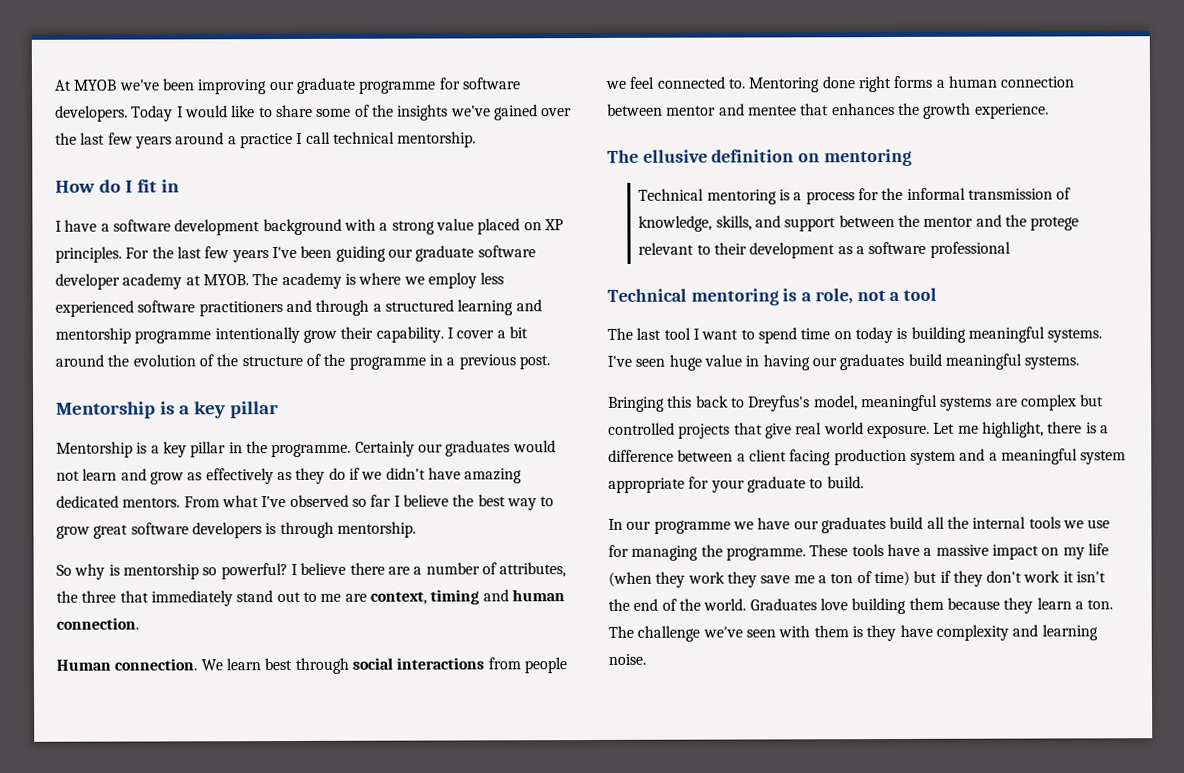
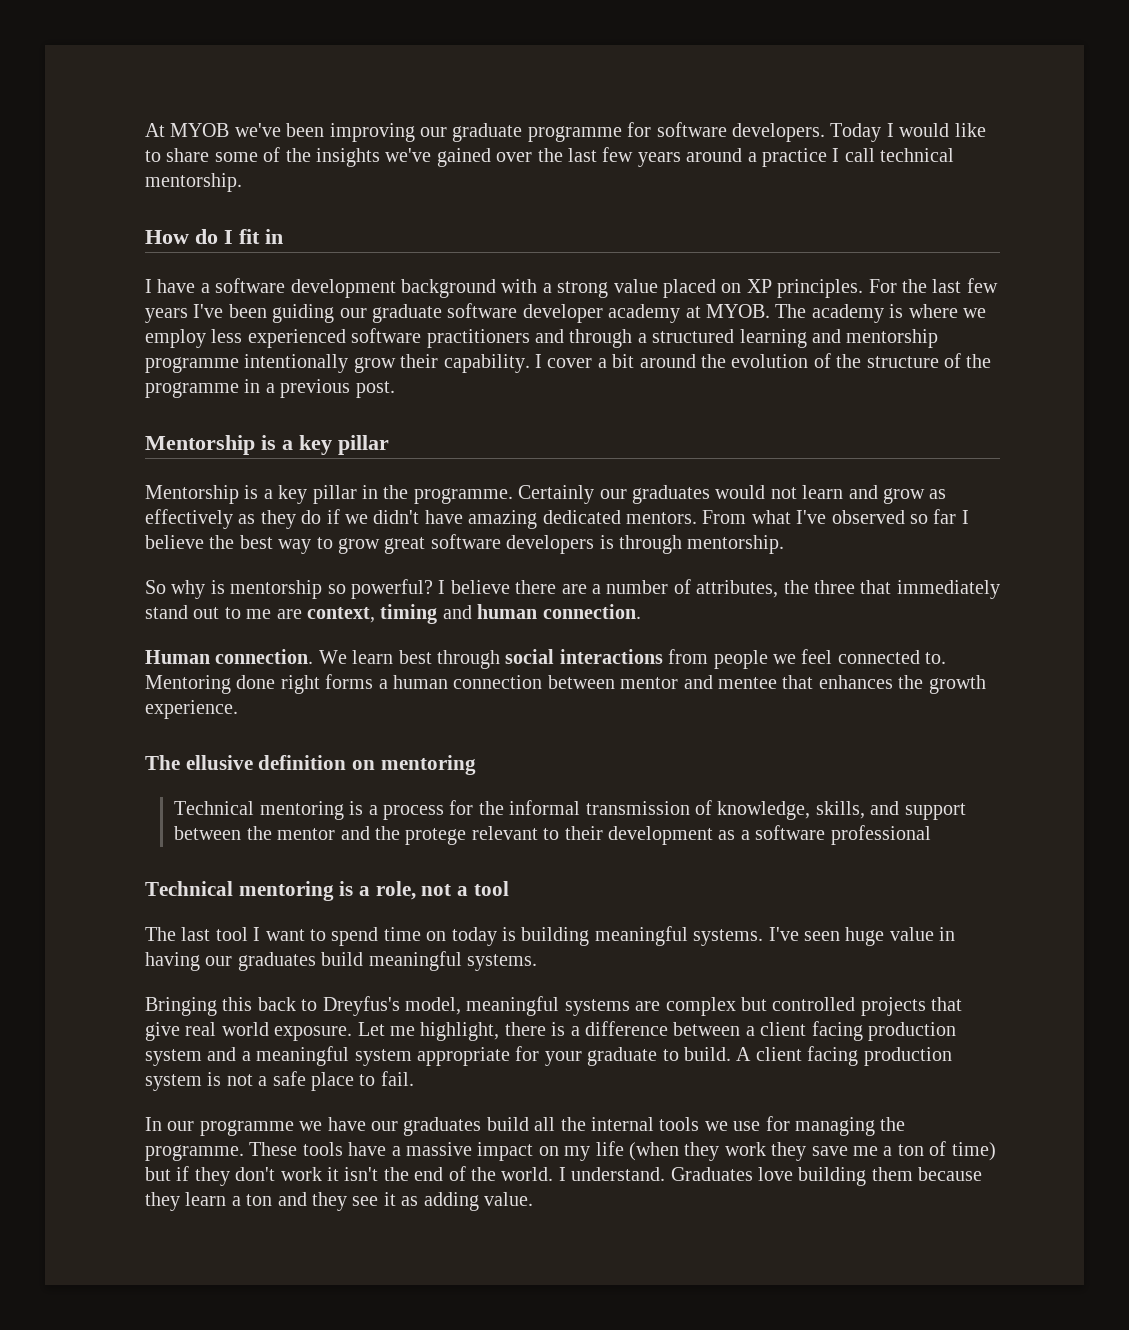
(864, 482) none -> [736,1046,952,1066] [145,1071,414,1091] A client facing production system is not a safe place to fail.
(747, 604) none -> [558,1167,666,1181] I understand.
[1087,599,1114,610] [608,624,1098,642] [608,653,646,665] ton. The challenge we've seen with them is they have complexity and learning noise. -> [246,1192,533,1211] ton and they see it as adding value.

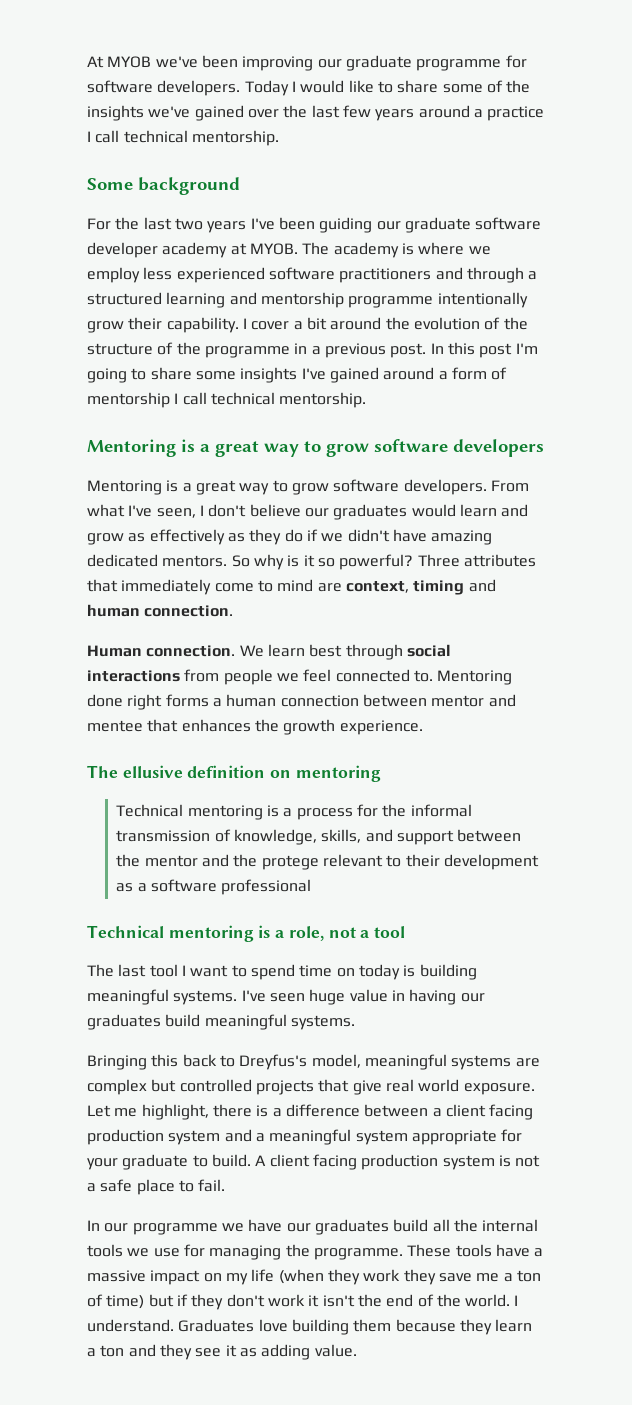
[145,229,283,244] [145,278,864,298] How do I fit in // I have a software development background with a strong value placed on XP principles. -> [87,177,240,195] Some background //
[966,278,998,293] few -> [174,218,203,230] two
[145,435,389,455] [145,485,595,504] // Mentorship is a key pillar // Mentorship is a key pillar in the programme. Certainly -> [430,342,538,358] [87,367,508,383] [87,392,367,408] [87,439,544,457] [87,479,529,495] [87,504,301,518] In this post I'm going to share some insights I've gained around a form of mentorship I call technical mentorship. // Mentoring is a great way to grow software developers // Mentoring is a great way to grow software developers. From what I've seen, I don't believe
[770,487,797,499] not -> (456, 510) none
[702,509,969,524] [145,534,785,554] From what I've observed so far I believe the best way to grow great software developers is through mentorship. // -> (228, 561) none
[230,580,323,599] mentorship -> [303,555,315,567] it
[438,579,1000,599] [145,605,272,619] I believe there are a number of attributes, the three that immediately stand out to me -> [417,554,536,567] [87,579,314,595] Three attributes that immediately come to mind

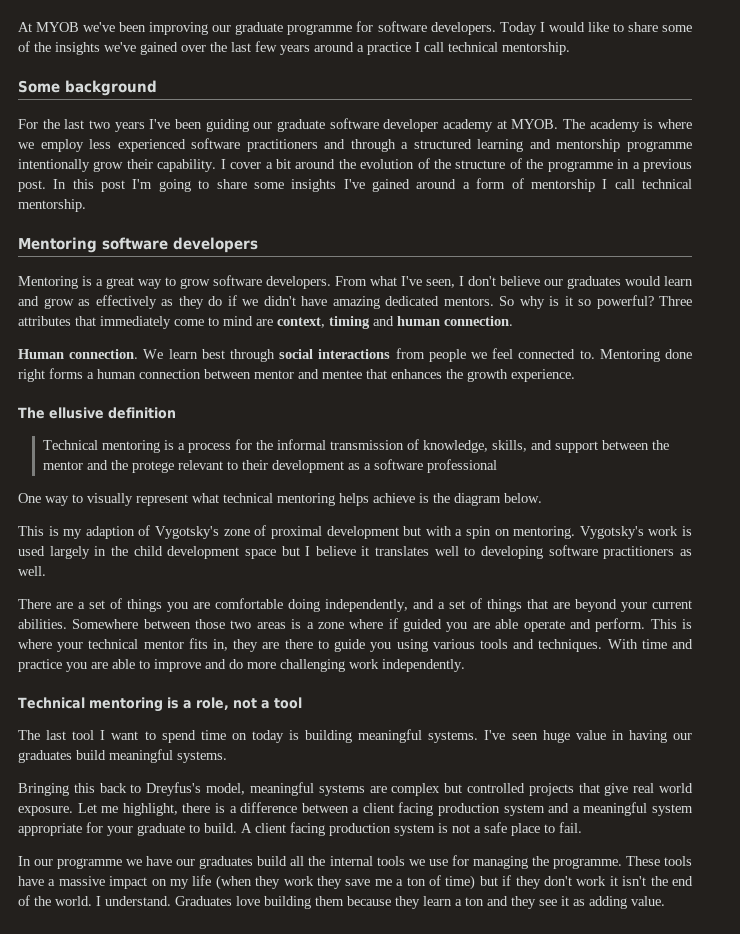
[181,439,369,457] is a great way to grow -> (97, 245) none
[270,765,381,782] on mentoring -> (176, 413) none
(312, 887) none -> [18,493,542,506] [18,525,692,539] [18,545,692,559] [18,566,46,576] [18,598,692,612] [18,618,692,632] [18,638,694,652] [18,659,465,672] // One way to visually represent what technical mentoring helps achieve is the diagram below. // This is my adaption of Vygotsky's zone of proximal development but with a spin on mentoring. Vygotsky's work is used largely in the child development space but I believe it translates well to developing software practitioners as well. // There are a set of things you are comfortable doing independently, and a set of things that are beyond your current abilities. Somewhere between those two areas is a zone where if guided you are able operate and perform. This is where your technical mentor fits in, they are there to guide you using various tools and techniques. With time and practice you are able to improve and do more challenging work independently.

